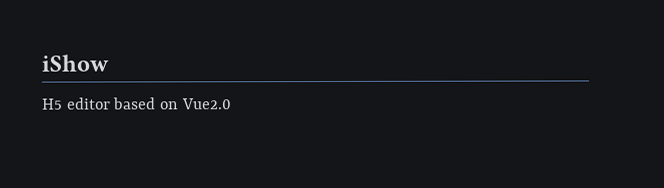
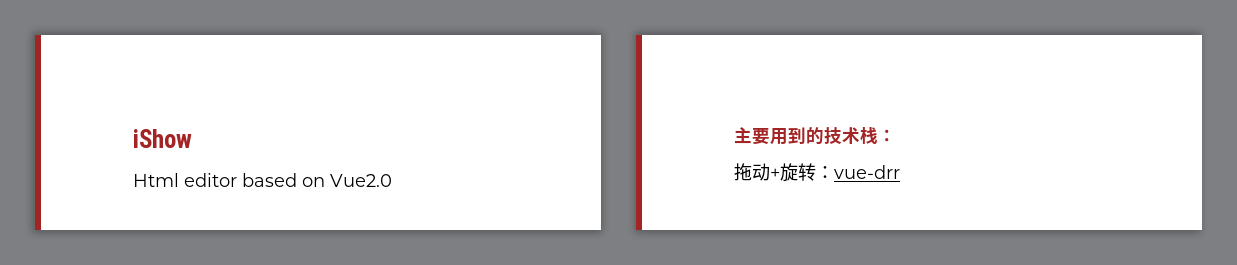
[42,98,63,110] H5 -> [133,173,179,187] Html
(232, 104) none -> [734,127,896,145] [734,163,900,182] // 主要用到的技术栈： // 拖动+旋转：vue-drr

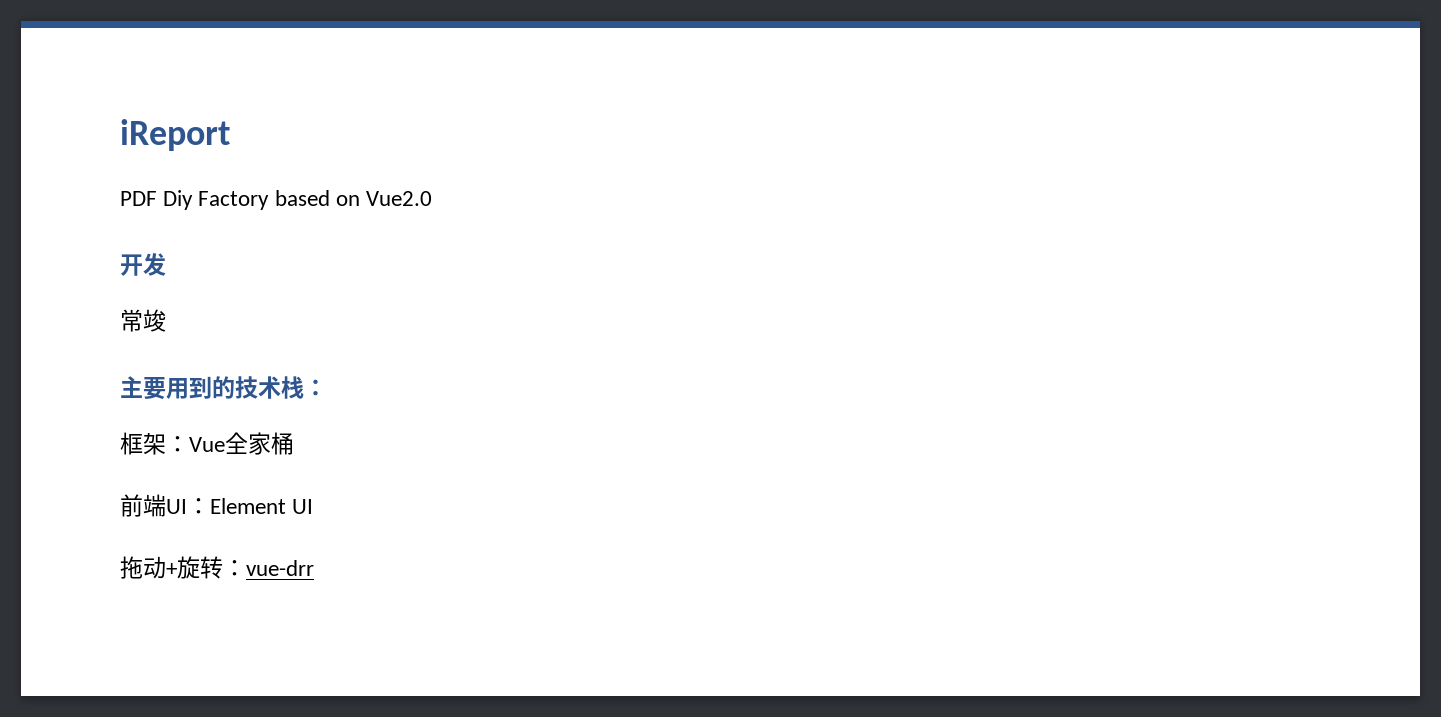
[133,129,192,148] [133,173,237,187] iShow // Html editor -> [120,119,230,151] [120,190,270,210] iReport // PDF Diy Factory
(392, 180) none -> [120,253,166,276] [120,309,166,332] // 开发 // 常竣
(896, 135) none -> [120,432,294,455] [120,494,314,517] // 框架：Vue全家桶 // 前端UI：Element UI

